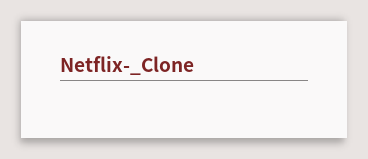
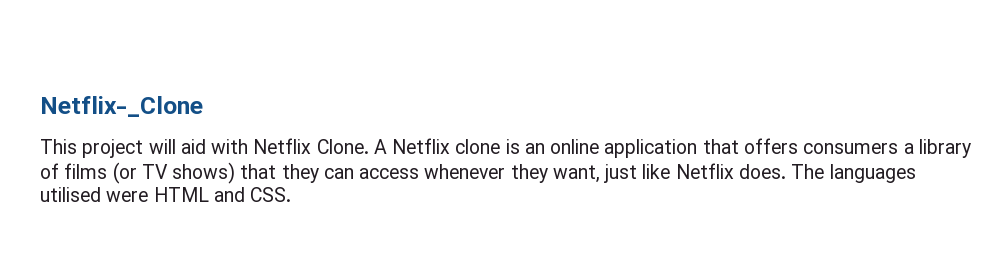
(194, 65) none -> [40,138,971,158] [40,162,916,184] [40,187,292,202] // This project will aid with Netflix Clone. A Netflix clone is an online application that offers consumers a library of films (or TV shows) that they can access whenever they want, just like Netflix does. The languages utilised were HTML and CSS.

